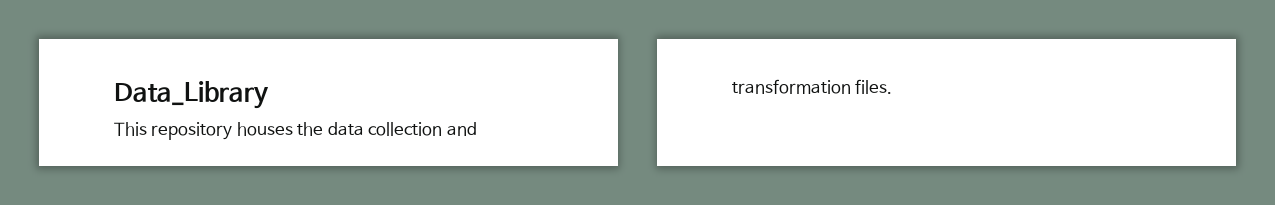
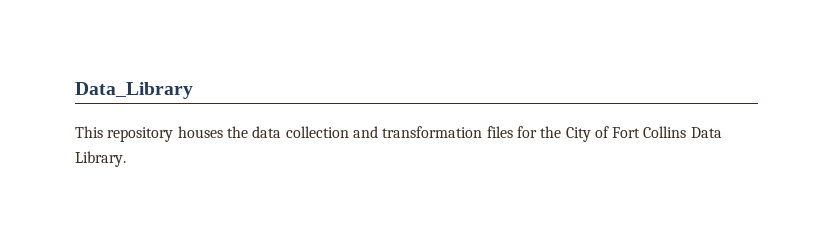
[855,79,893,94] files. -> [486,126,722,142] [75,151,126,167] files for the City of Fort Collins Data Library.

